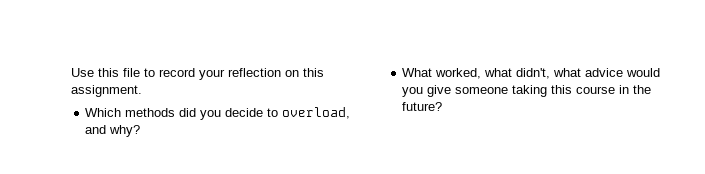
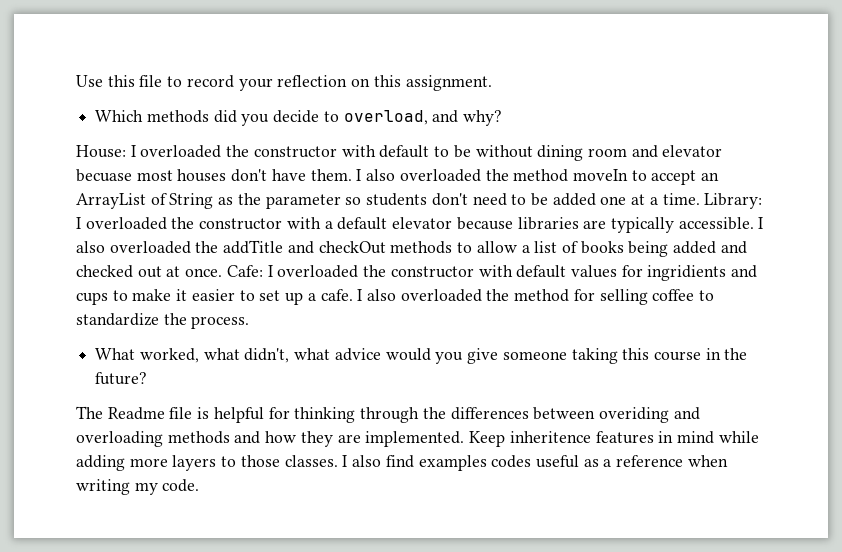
(141, 131) none -> [76,145,723,161] [76,169,720,185] [76,193,763,209] [76,217,764,233] [76,240,747,257] [76,265,758,281] [76,289,715,305] [76,313,250,329] // House: I overloaded the constructor with default to be without dining room and elevator becuase most houses don't have them. I also overloaded the method moveIn to accept an ArrayList of String as the parameter so students don't need to be added one at a time. Library: I overloaded the constructor with a default elevator because libraries are typically accessible. I also overloaded the addTitle and checkOut methods to allow a list of books being added and checked out at once. Cafe: I overloaded the constructor with default values for ingridients and cups to make it easier to set up a cafe. I also overloaded the method for selling coffee to standardize the process.
(443, 106) none -> [76,406,700,423] [76,431,759,447] [76,455,728,471] [76,479,200,495] // The Readme file is helpful for thinking through the differences between overiding and overloading methods and how they are implemented. Keep inheritence features in mind while adding more layers to those classes. I also find examples codes useful as a reference when writing my code.

